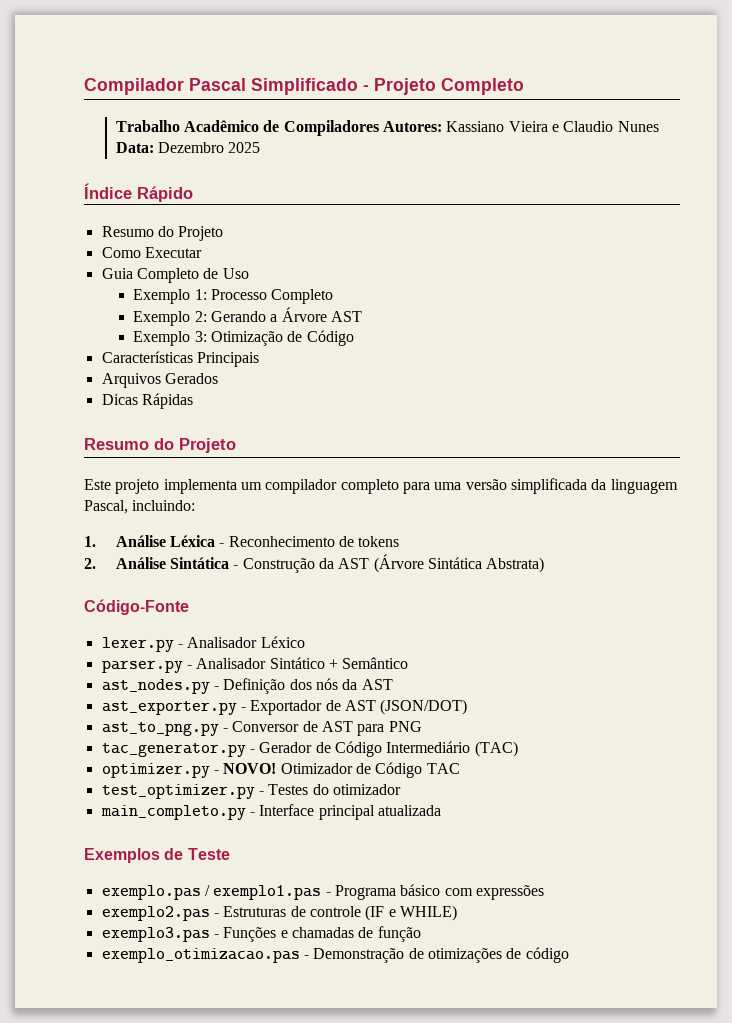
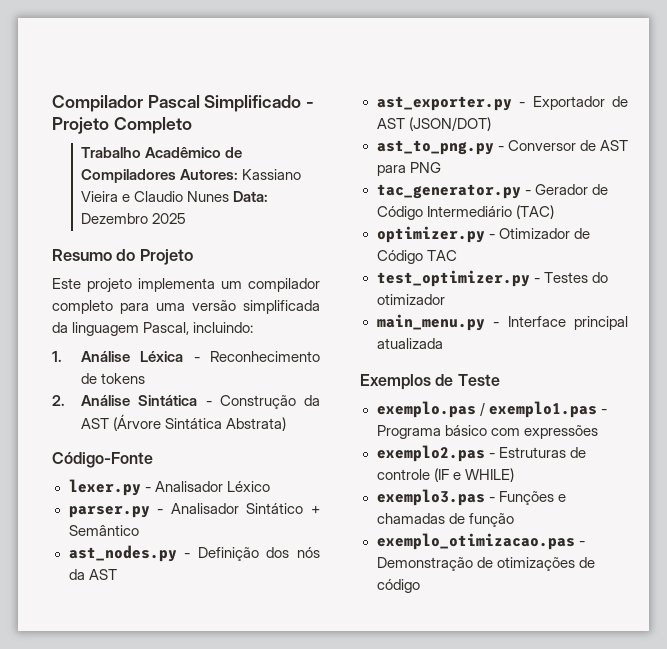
[84,183,193,202] [101,226,224,241] [101,247,202,258] [101,268,249,283] [133,289,334,304] [133,307,362,326] [133,330,354,346] [101,351,259,367] [101,373,218,388] [101,393,193,409] // Índice Rápido // Resumo do Projeto // Como Executar // Guia Completo de Uso // Exemplo 1: Processo Completo // Exemplo 2: Gerando a Árvore AST // Exemplo 3: Otimização de Código // Características Principais // Arquivos Gerados // Dicas Rápidas -> (187, 218) none
[223,763,277,774] NOVO! -> (495, 236) none
[100,805,246,820] main_completo.py -> [376,314,485,331] main_menu.py

